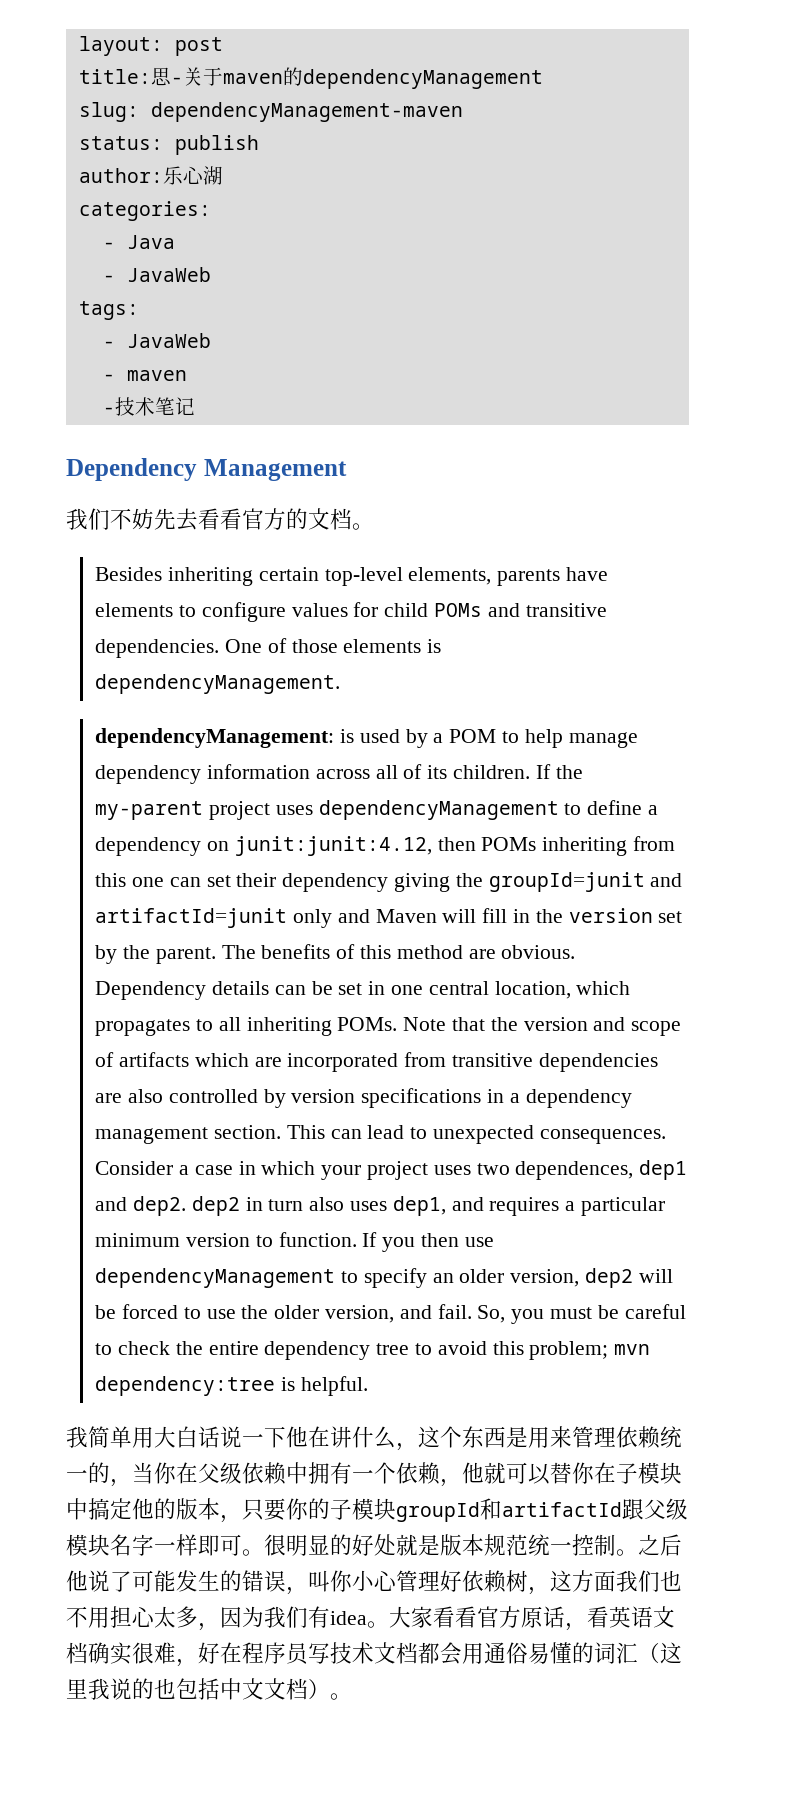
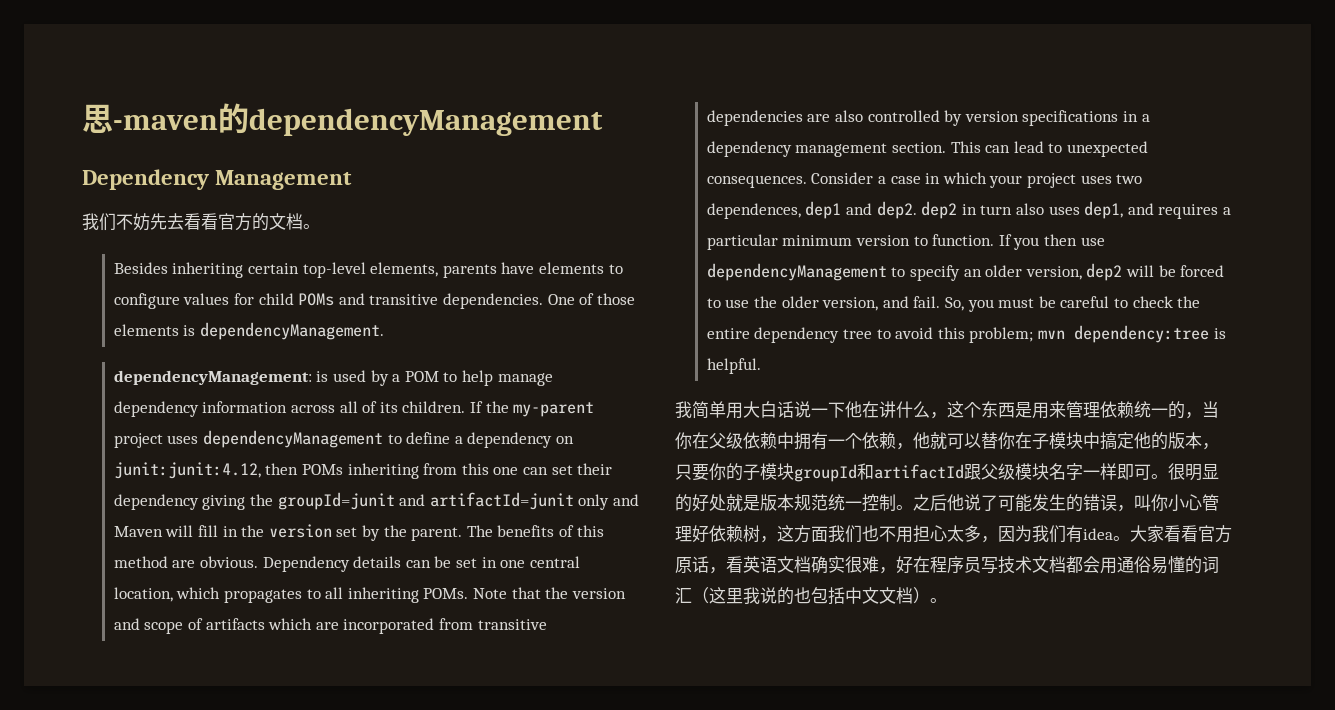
[78,36,223,56] [78,67,543,89] [78,102,463,122] [78,135,259,155] [78,166,223,185] [78,201,211,221] [102,235,175,249] [102,267,211,282] [78,301,139,320] [102,333,211,348] [102,370,187,381] [102,397,195,416] layout: post // title:思-关于maven的dependencyManagement // slug: dependencyManagement-maven // status: publish // author:乐心湖 // categories: // - Java // - JavaWeb // tags: // - JavaWeb // - maven // -技术笔记 -> [82,103,603,136] 思-maven的dependencyManagement

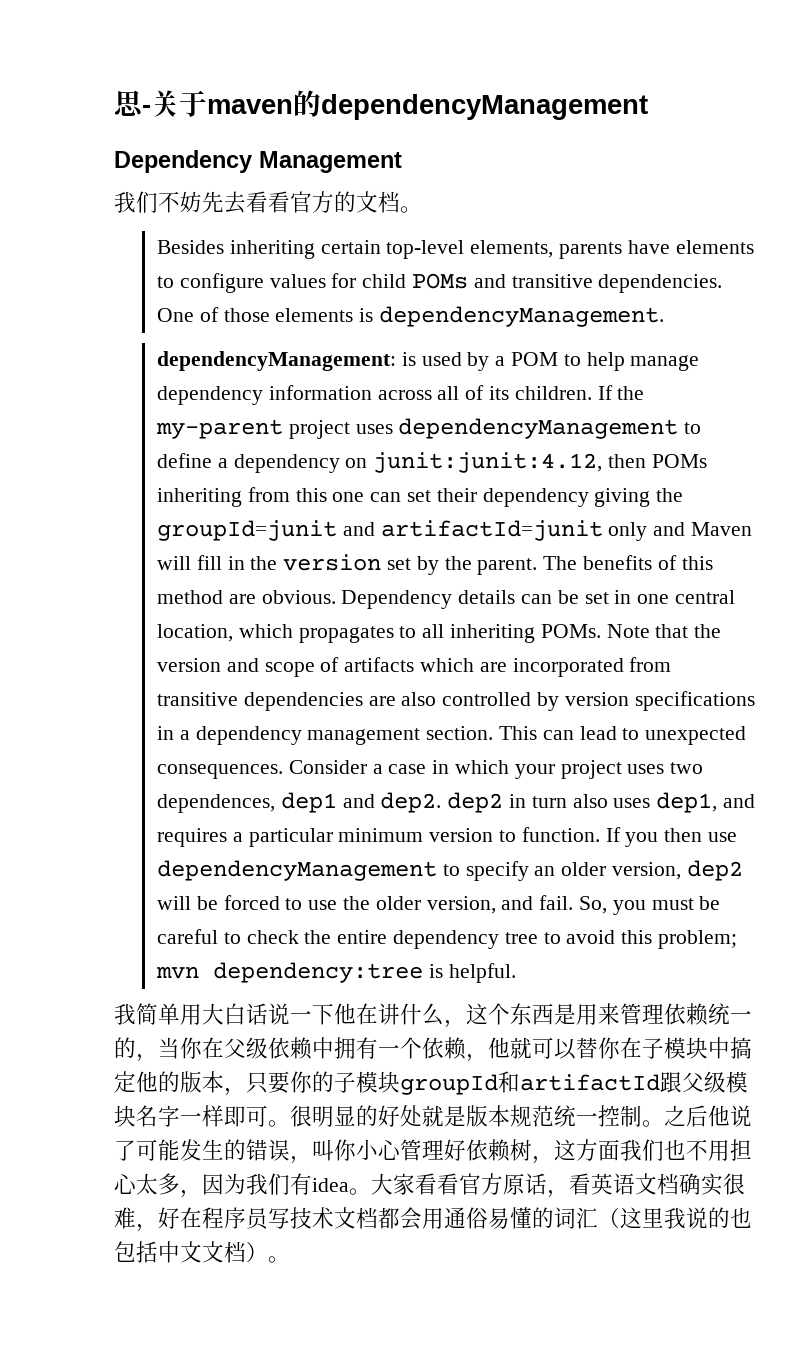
[113,115,218,130] -maven -> [142,90,293,117] -关于maven

